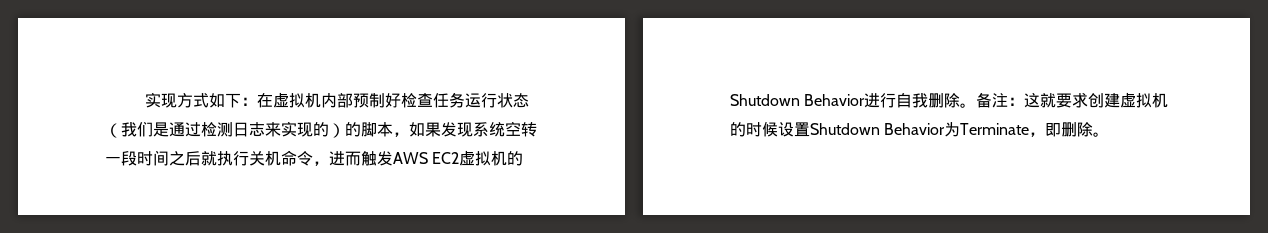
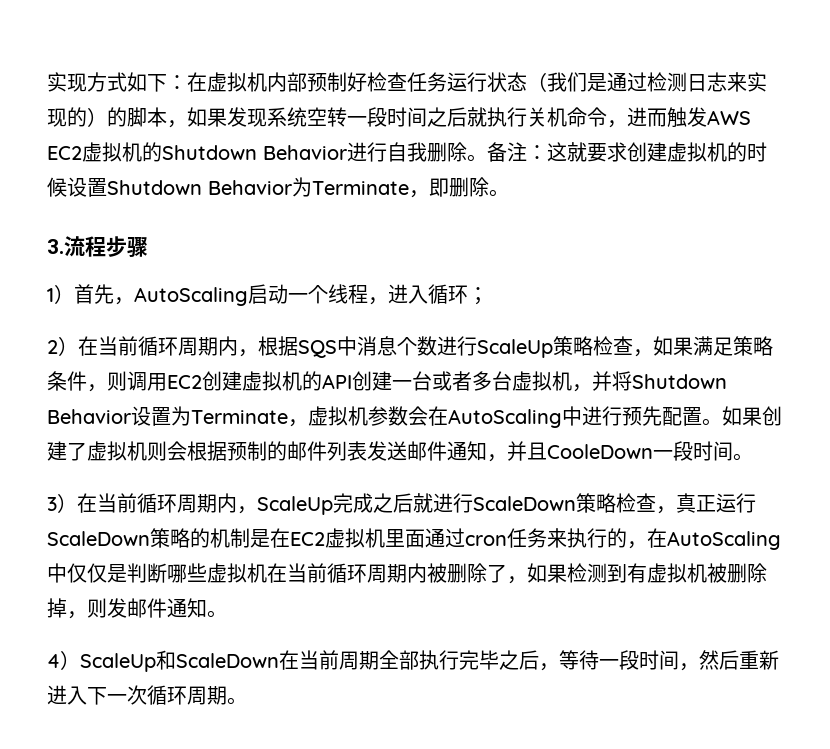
(1110, 134) none -> [47,236,148,257] [47,284,488,306] [47,336,773,358] [47,371,727,392] [47,406,782,428] [47,441,753,462] [47,493,756,515] [47,528,781,550] [47,563,767,584] [47,598,227,619] [47,650,779,672] [47,685,247,705] // 3.流程步骤 // 1）首先，AutoScaling启动一个线程，进入循环； // 2）在当前循环周期内，根据SQS中消息个数进行ScaleUp策略检查，如果满足策略条件，则调用EC2创建虚拟机的API创建一台或者多台虚拟机，并将Shutdown Behavior设置为Terminate，虚拟机参数会在AutoScaling中进行预先配置。如果创建了虚拟机则会根据预制的邮件列表发送邮件通知，并且CooleDown一段时间。 // 3）在当前循环周期内，ScaleUp完成之后就进行ScaleDown策略检查，真正运行ScaleDown策略的机制是在EC2虚拟机里面通过cron任务来执行的，在AutoScaling中仅仅是判断哪些虚拟机在当前循环周期内被删除了，如果检测到有虚拟机被删除掉，则发邮件通知。 // 4）ScaleUp和ScaleDown在当前周期全部执行完毕之后，等待一段时间，然后重新进入下一次循环周期。

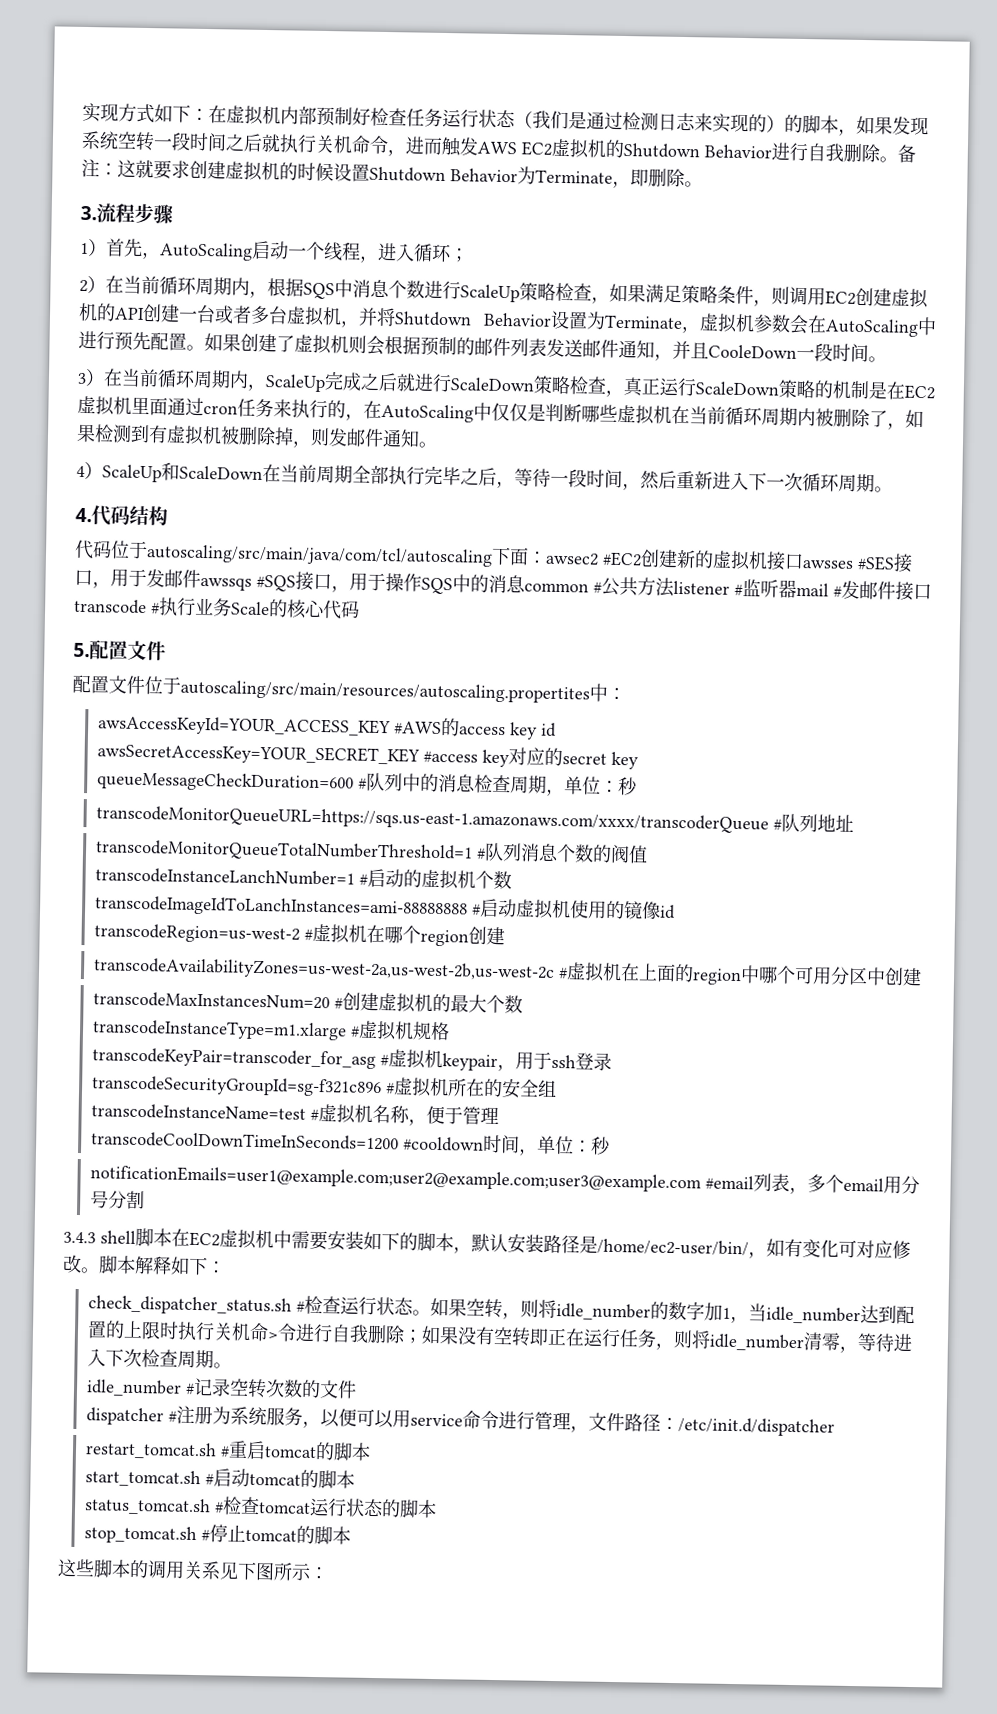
(247, 701) none -> [75,505,168,526] [74,539,913,573] [74,568,932,601] [74,597,360,620] [73,640,166,661] [72,674,626,704] [97,715,557,740] [96,743,639,770] [96,771,638,797] [95,805,854,834] [94,839,648,864] [94,867,512,890] [94,895,676,920] [93,923,505,947] [92,957,922,987] [92,991,523,1014] [91,1019,450,1041] [91,1047,612,1072] [91,1075,557,1099] [90,1103,499,1126] [90,1131,611,1156] [89,1165,920,1195] [89,1190,145,1210] [63,1227,911,1259] [62,1254,226,1276] [87,1295,915,1325] [86,1320,913,1354] [86,1348,232,1369] [85,1377,357,1399] [85,1405,835,1437] [84,1440,371,1461] [84,1468,355,1489] [83,1496,437,1519] [83,1524,351,1545] [57,1558,329,1581] // 4.代码结构 // 代码位于autoscaling/src/main/java/com/tcl/autoscaling下面：awsec2 #EC2创建新的虚拟机接口awsses #SES接口，用于发邮件awssqs #SQS接口，用于操作SQS中的消息common #公共方法listener #监听器mail #发邮件接口transcode #执行业务Scale的核心代码 // 5.配置文件 // 配置文件位于autoscaling/src/main/resources/autoscaling.propertites中： // awsAccessKeyId=YOUR_ACCESS_KEY #AWS的access key id // awsSecretAccessKey=YOUR_SECRET_KEY #access key对应的secret key // queueMessageCheckDuration=600 #队列中的消息检查周期，单位：秒 // transcodeMonitorQueueURL=https://sqs.us-east-1.amazonaws.com/xxxx/transcoderQueue #队列地址 // transcodeMonitorQueueTotalNumberThreshold=1 #队列消息个数的阀值 // transcodeInstanceLanchNumber=1 #启动的虚拟机个数 // transcodeImageIdToLanchInstances=ami-88888888 #启动虚拟机使用的镜像id // transcodeRegion=us-west-2 #虚拟机在哪个region创建 // transcodeAvailabilityZones=us-west-2a,us-west-2b,us-west-2c #虚拟机在上面的region中哪个可用分区中创建 // transcodeMaxInstancesNum=20 #创建虚拟机的最大个数 // transcodeInstanceType=m1.xlarge #虚拟机规格 // transcodeKeyPair=transcoder_for_asg #虚拟机keypair，用于ssh登录 // transcodeSecurityGroupId=sg-f321c896 #虚拟机所在的安全组 // transcodeInstanceName=test #虚拟机名称，便于管理 // transcodeCoolDownTimeInSeconds=1200 #cooldown时间，单位：秒 // notificationEmails=user1@example.com;user2@example.com;user3@example.com #email列表，多个email用分号分割 // 3.4.3 shell脚本在EC2虚拟机中需要安装如下的脚本，默认安装路径是/home/ec2-user/bin/，如有变化可对应修改。脚本解释如下： // check_dispatcher_status.sh #检查运行状态。如果空转，则将idle_number的数字加1，当idle_number达到配置的上限时执行关机命>令进行自我删除；如果没有空转即正在运行任务，则将idle_number清零，等待进入下次检查周期。 // idle_number #记录空转次数的文件 // dispatcher #注册为系统服务，以便可以用service命令进行管理，文件路径：/etc/init.d/dispatcher // restart_tomcat.sh #重启tomcat的脚本 // start_tomcat.sh #启动tomcat的脚本 // status_tomcat.sh #检查tomcat运行状态的脚本 // stop_tomcat.sh #停止tomcat的脚本 // 这些脚本的调用关系见下图所示：

